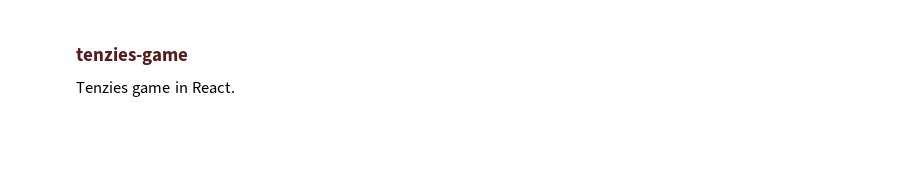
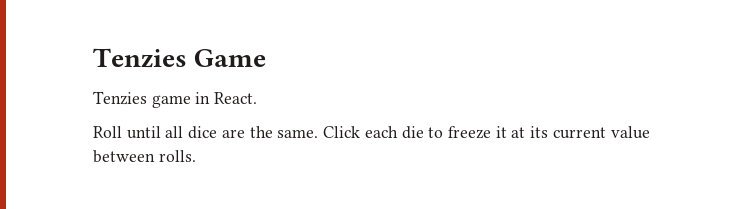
[76,47,188,65] tenzies-game -> [93,48,267,68] Tenzies Game
(236, 88) none -> [93,126,650,139] [93,150,196,163] // Roll until all dice are the same. Click each die to freeze it at its current value between rolls.

